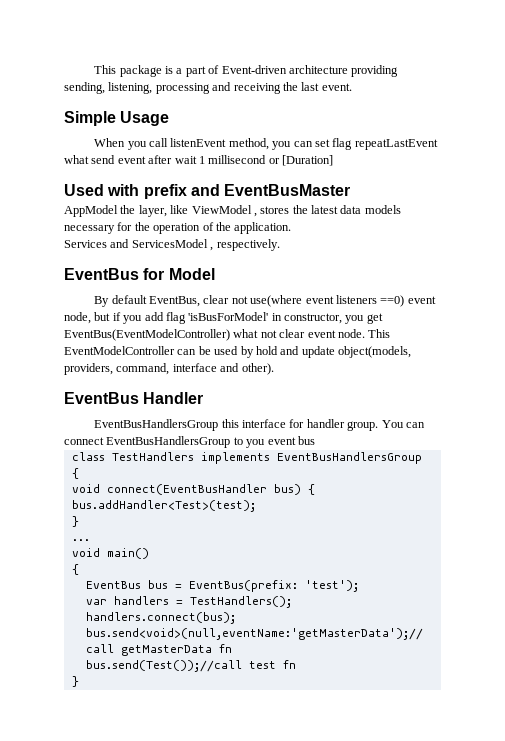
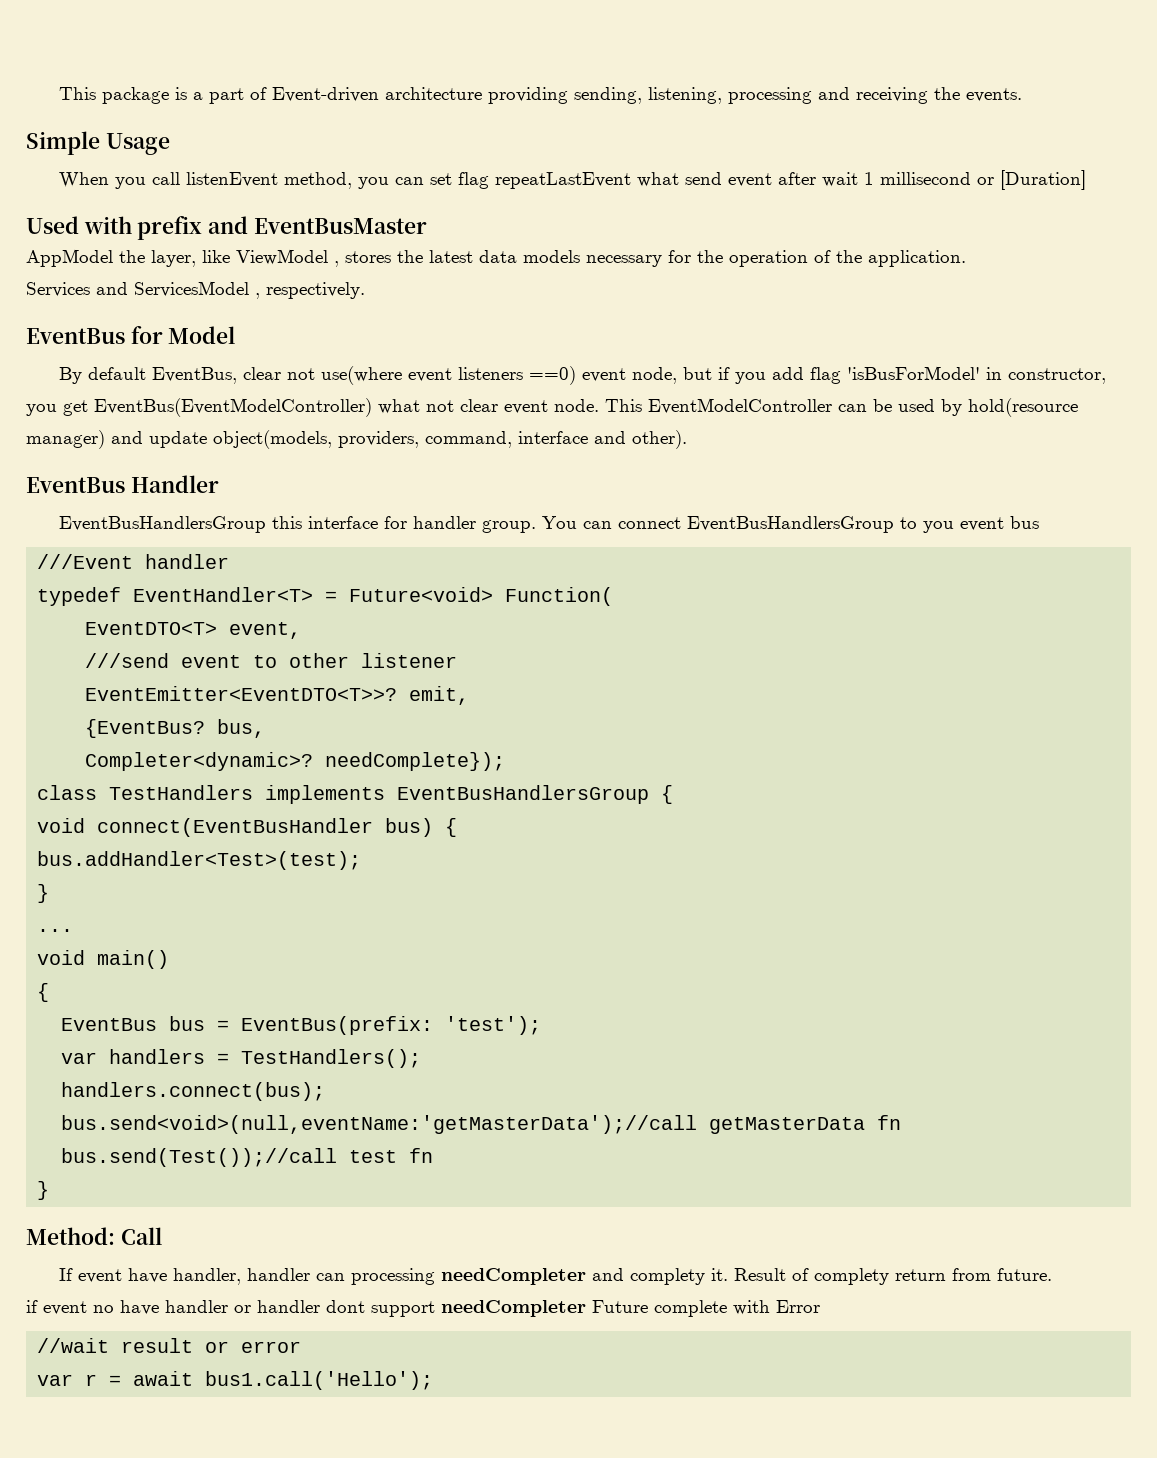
[301,82,352,91] last event. -> [966,88,1023,102] events.
[255,346,278,355] hold -> [968,398,1078,417] [26,430,105,449] hold(resource manager)
(315, 440) none -> [37,554,230,569] [37,587,614,606] [85,622,302,639] [85,653,458,668] [85,686,470,705] [85,719,266,738] [85,752,506,771] // ///Event handler // typedef EventHandler<T> = Future<void> Function( // EventDTO<T> event, // ///send event to other listener // EventEmitter<EventDTO<T>>? emit, // {EventBus? bus, // Completer<dynamic>? needComplete});
(79, 681) none -> [26,1227,162,1245] [59,1268,1053,1285] [26,1300,820,1317] [37,1338,302,1353] [37,1371,434,1390] // Method: Call // If event have handler, handler can processing needCompleter and complety it. Result of complety return from future. // if event no have handler or handler dont support needCompleter Future complete with Error // //wait result or error // var r = await bus1.call('Hello');

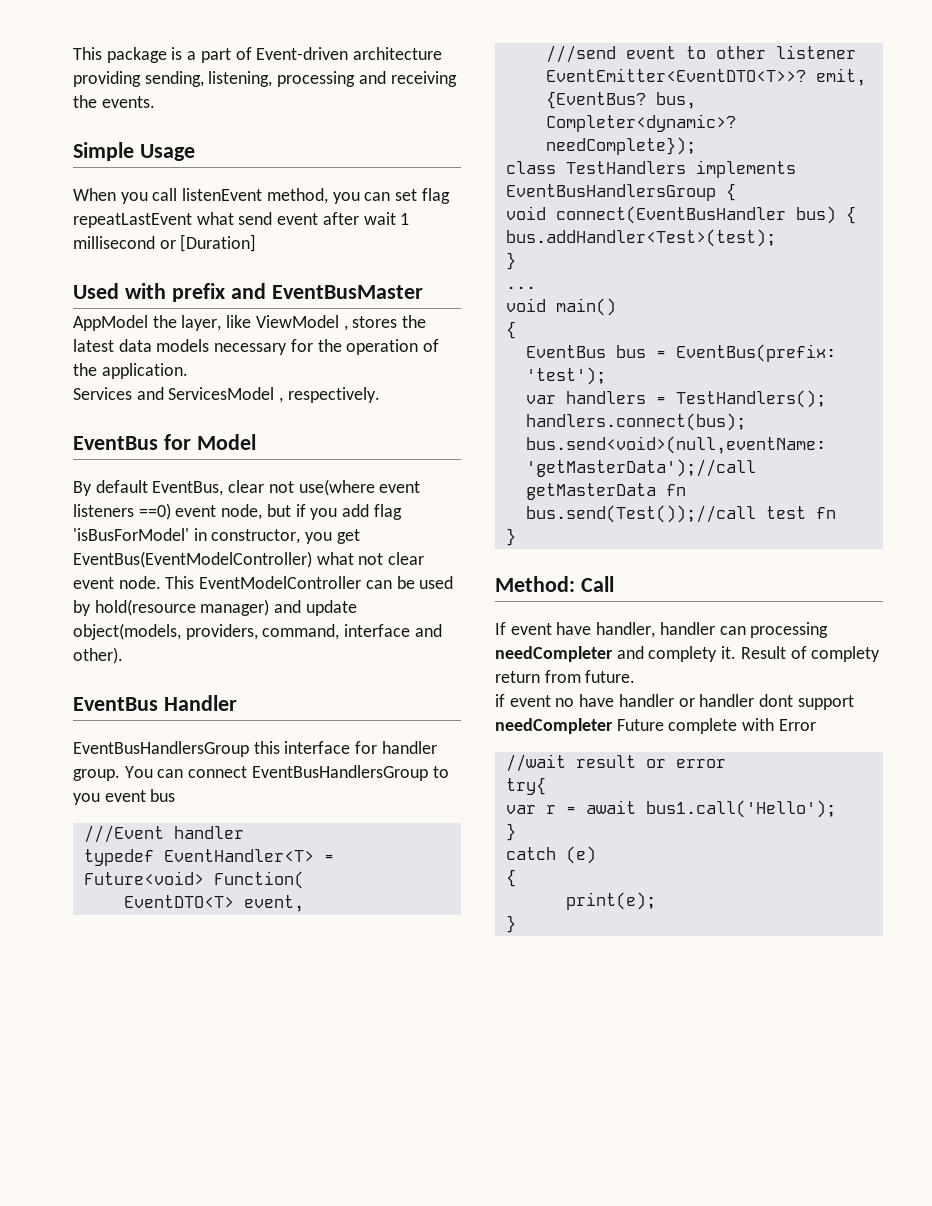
(302, 1347) none -> [505,777,546,795] // try{
(434, 1380) none -> [505,823,516,841] [505,846,596,864] [505,869,516,887] [565,892,656,910] [505,915,516,933] // } // catch (e) // { // print(e); // }

